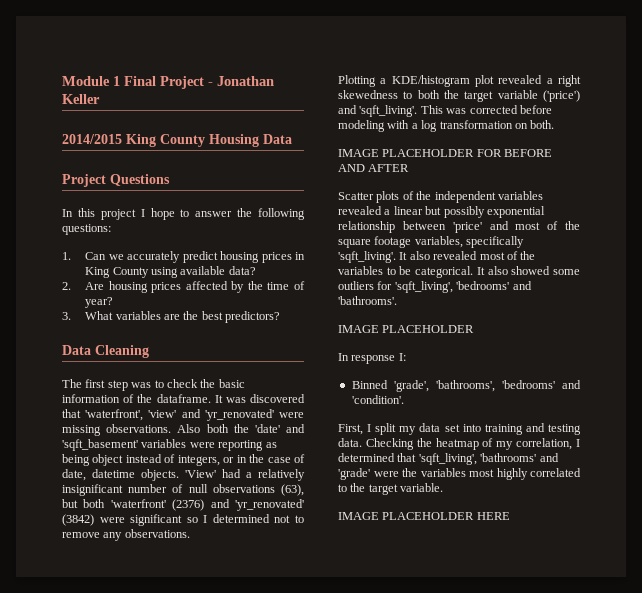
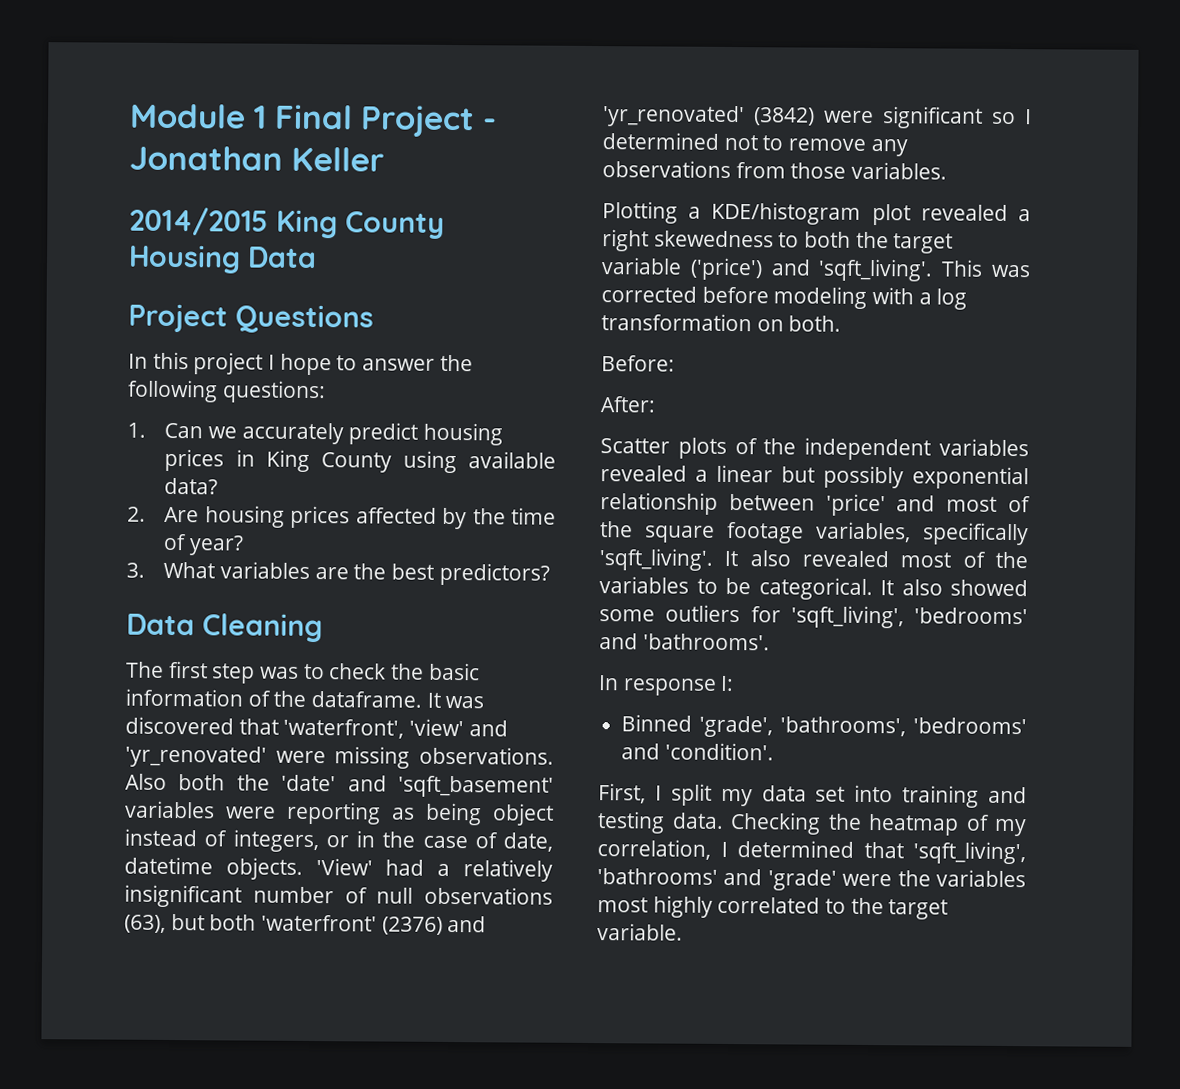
[124,529,190,538] observations. -> [602,160,948,180] observations from those variables.
[338,149,553,157] [338,164,410,172] IMAGE PLACEHOLDER FOR BEFORE AND AFTER -> [601,355,675,372] [600,396,656,413] Before: // After:
[338,325,475,333] // IMAGE PLACEHOLDER -> (770, 642) none
[338,512,510,520] // IMAGE PLACEHOLDER HERE -> (683, 932) none

